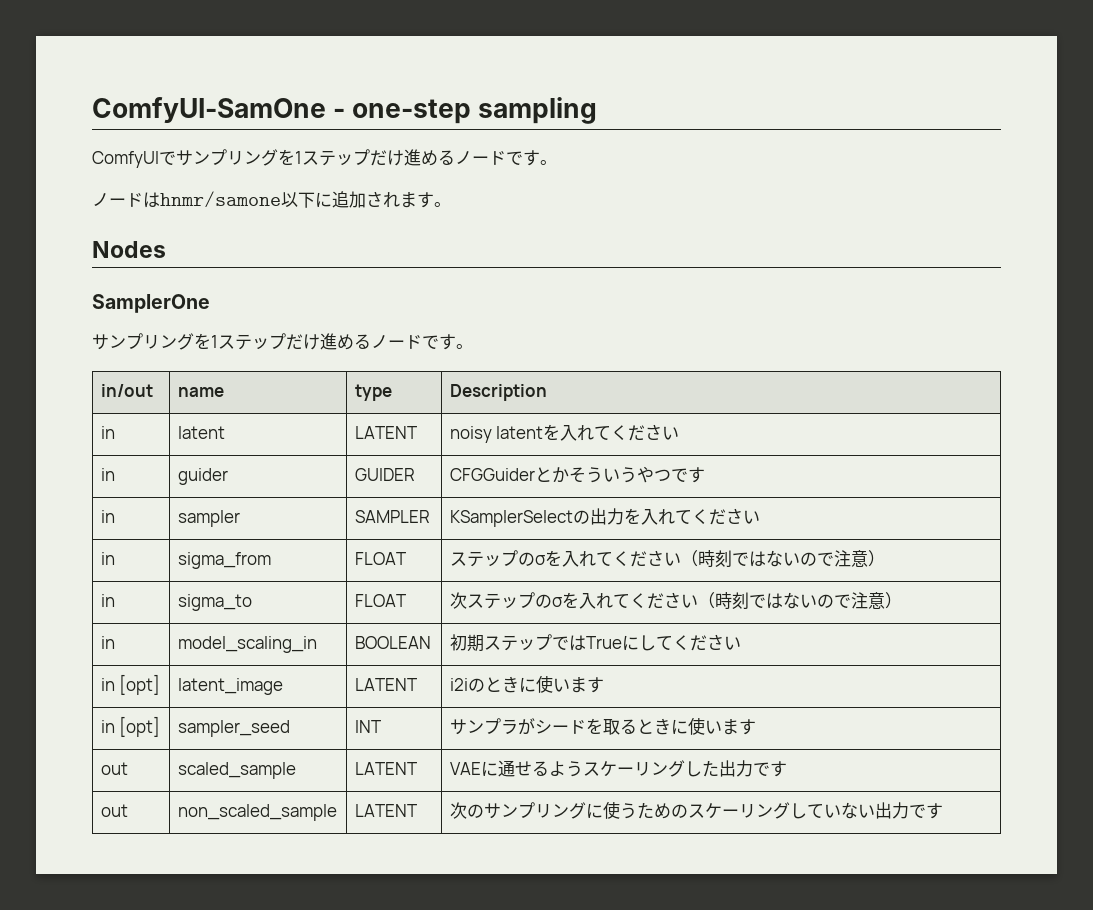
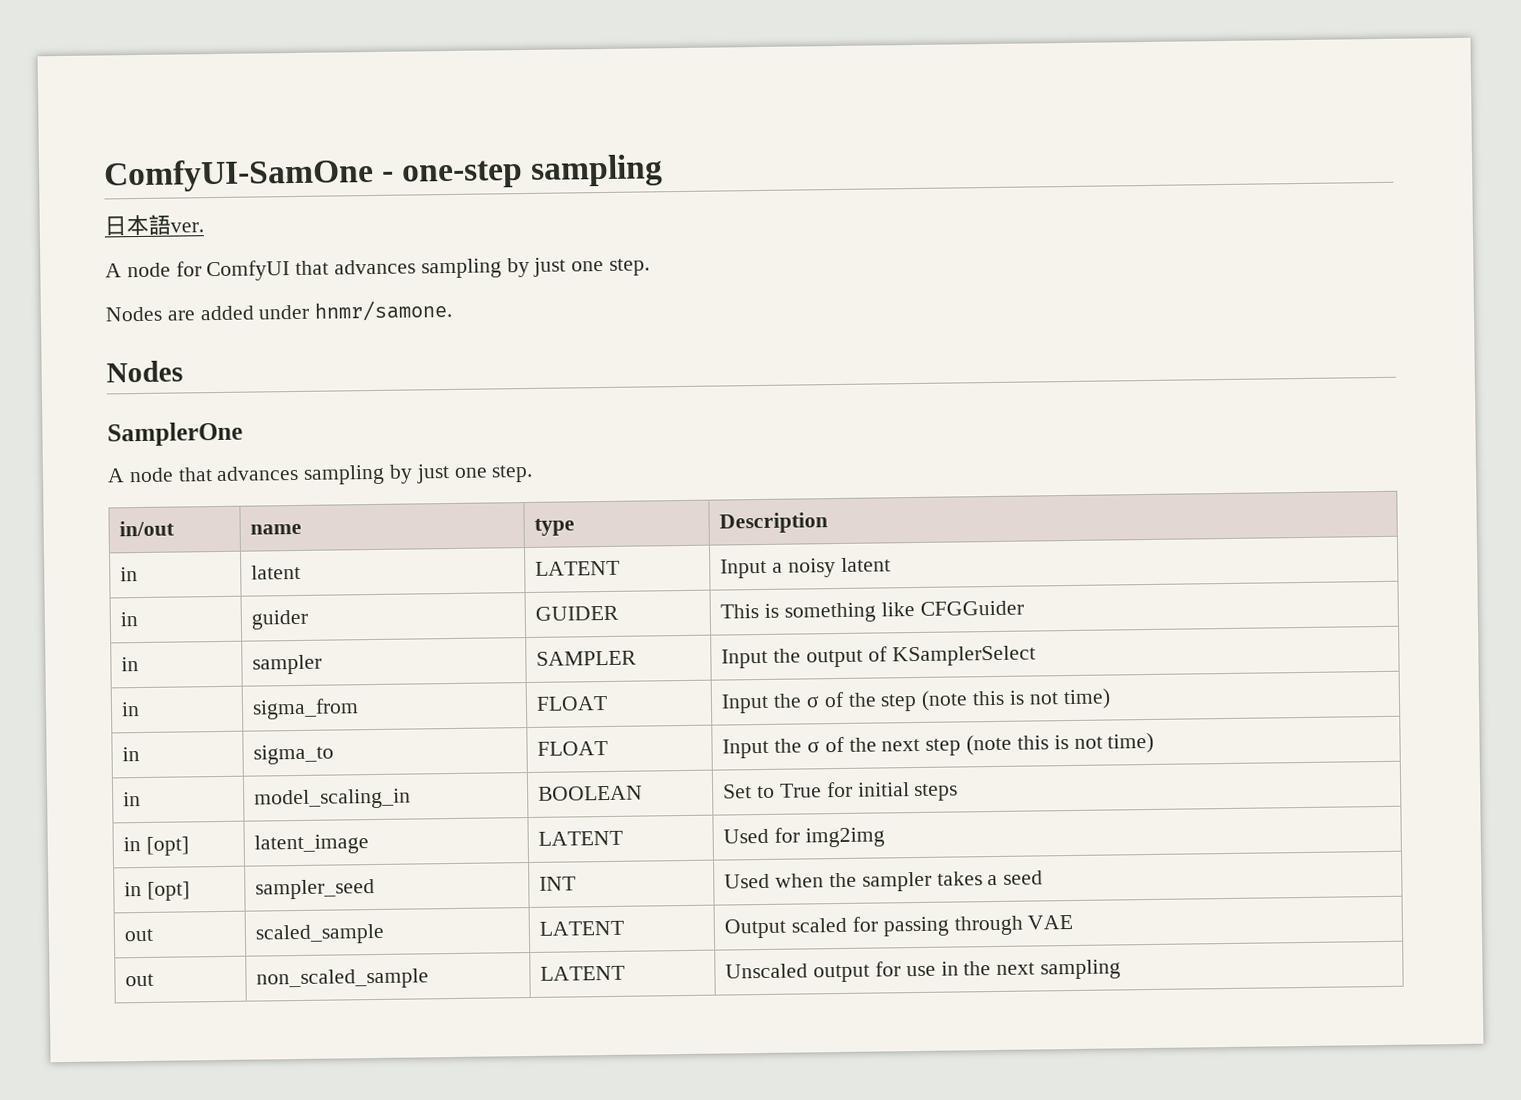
[92,149,557,168] [92,191,451,208] [92,241,166,258] [92,294,210,313] [92,333,473,350] ComfyUIでサンプリングを1ステップだけ進めるノードです。 // ノードはhnmr/samone以下に追加されます。 // Nodes // SamplerOne // サンプリングを1ステップだけ進めるノードです。 -> [104,214,204,236] [105,257,651,282] [105,299,454,322] [106,360,183,383] [107,421,243,447] [107,464,534,485] 日本語ver. // A node for ComfyUI that advances sampling by just one step. // Nodes are added under hnmr/samone. // Nodes // SamplerOne // A node that advances sampling by just one step.
(417, 432) none -> [720,558,784,579] Input a
[543,424,680,441] を入れてください -> (891, 564) none
[449,466,705,483] [100,510,115,523] [177,510,240,527] [354,510,430,523] [449,508,760,527] [100,552,115,565] [177,552,271,569] [354,552,406,565] [449,550,885,568] [100,594,115,607] [177,594,252,611] [354,594,406,607] [449,592,902,610] [100,636,115,649] [177,636,317,653] [354,636,431,649] [449,634,741,652] CFGGuiderとかそういうやつです // in | sampler | SAMPLER | KSamplerSelectの出力を入れてください // in | sigma_from | FLOAT | ステップのσを入れてください（時刻ではないので注意） // in | sigma_to | FLOAT | 次ステップのσを入れてください（時刻ではないので注意） // in | model_scaling_in | BOOLEAN | 初期ステップではTrueにしてください -> [720,600,1024,623] [121,657,140,672] [252,654,323,675] [536,650,638,666] [721,645,1036,669] [121,702,141,717] [252,698,360,720] [536,695,609,711] [721,688,1111,714] [122,747,141,762] [253,744,335,765] [537,740,609,756] [722,732,1155,759] [123,792,142,807] [254,788,412,810] [538,785,644,801] [723,781,959,802] This is something like CFGGuider // in | sampler | SAMPLER | Input the output of KSamplerSelect // in | sigma_from | FLOAT | Input the σ of the step (note this is not time) // in | sigma_to | FLOAT | Input the σ of the next step (note this is not time) // in | model_scaling_in | BOOLEAN | Set to True for initial steps
[449,675,604,693] i2iのときに使います -> [723,827,886,848] Used for img2img
[449,717,756,735] [100,762,128,775] [177,762,296,779] [354,762,417,775] [449,760,787,777] [100,804,128,817] [177,804,337,821] [354,804,417,817] [449,801,943,819] サンプラがシードを取るときに使います // out | scaled_sample | LATENT | VAEに通せるようスケーリングした出力です // out | non_scaled_sample | LATENT | 次のサンプリングに使うためのスケーリングしていない出力です -> [724,870,1044,892] [124,928,154,942] [255,923,386,945] [539,920,625,936] [724,914,1074,939] [125,973,155,987] [256,968,430,990] [540,965,626,981] [725,959,1122,983] Used when the sampler takes a seed // out | scaled_sample | LATENT | Output scaled for passing through VAE // out | non_scaled_sample | LATENT | Unscaled output for use in the next sampling

